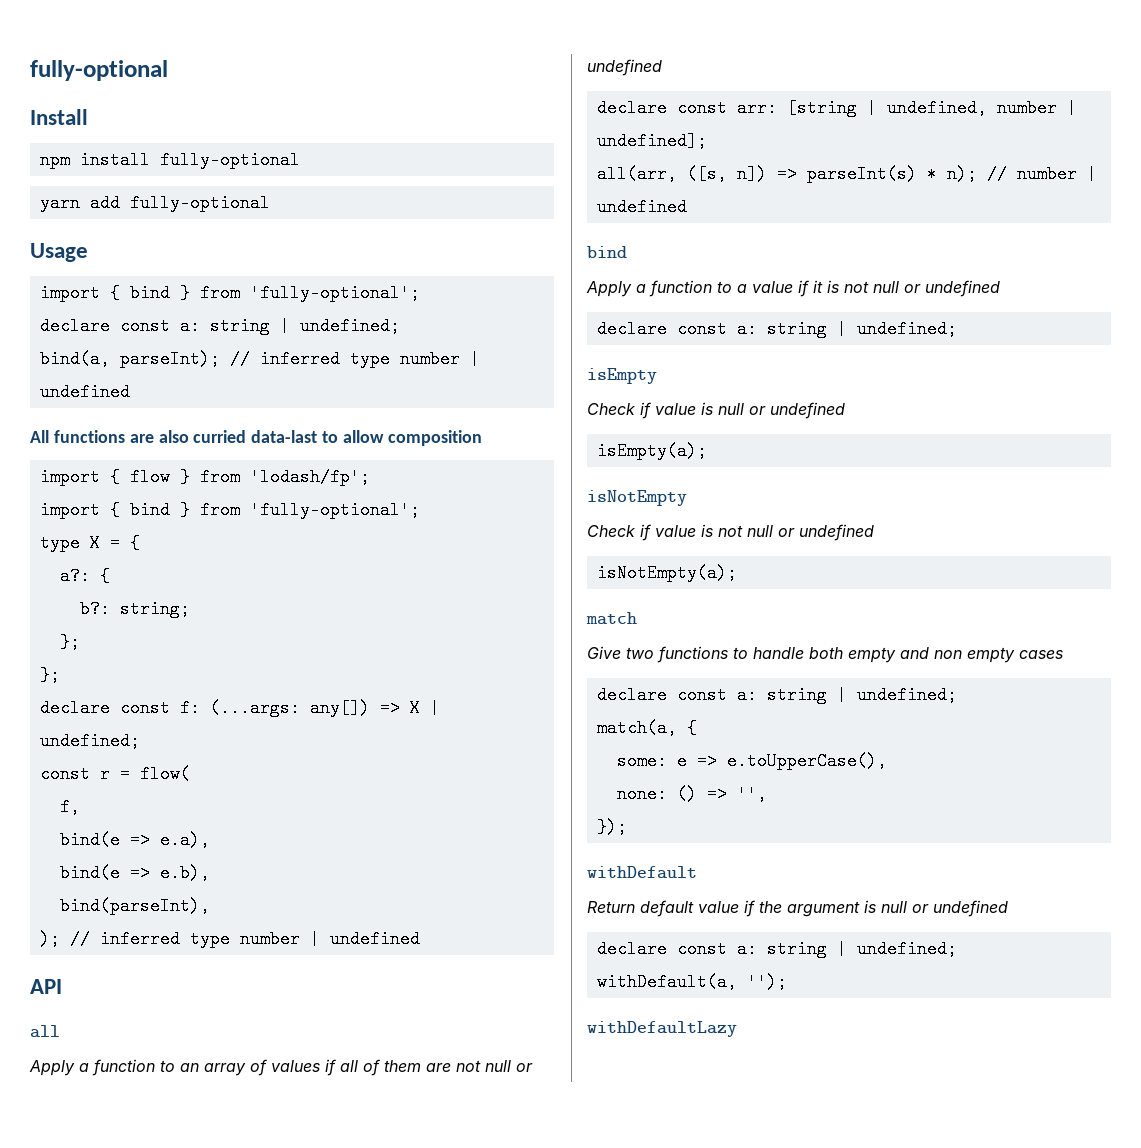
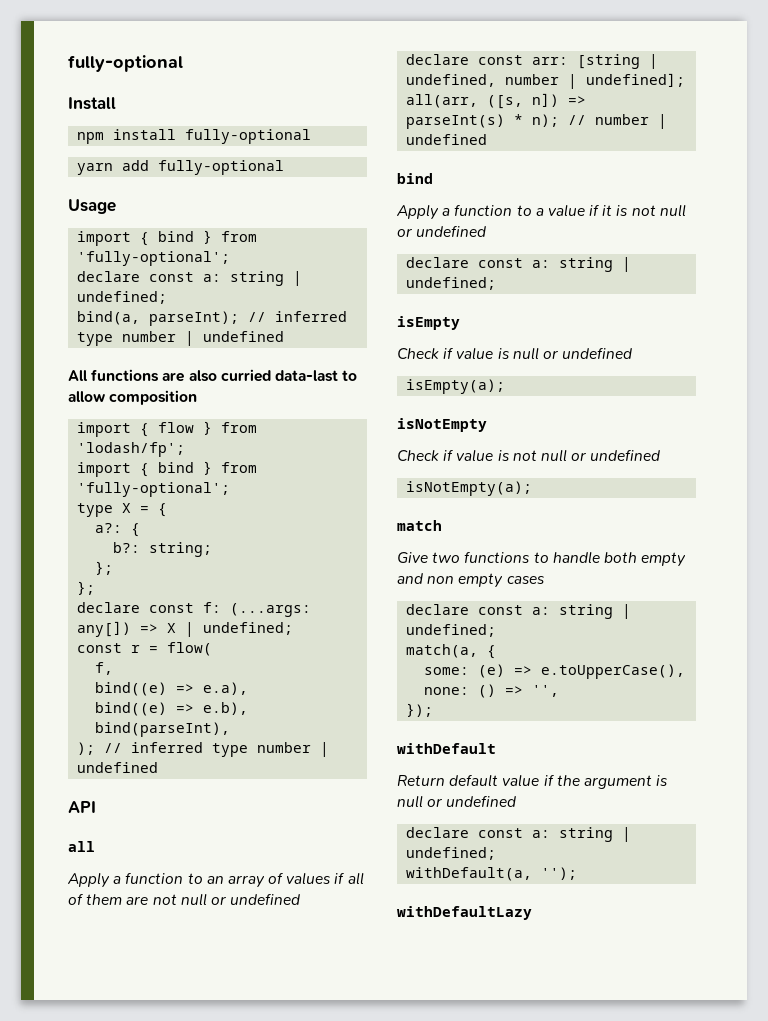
[59,831,120,849] bind(e -> [95,682,168,696] bind((e)
[59,864,120,882] bind(e -> [95,702,168,716] bind((e)
[676,752,687,770] e -> [478,664,506,678] (e)

